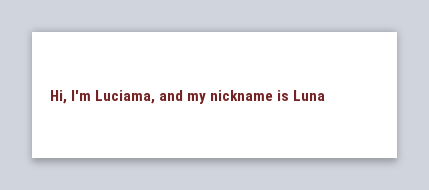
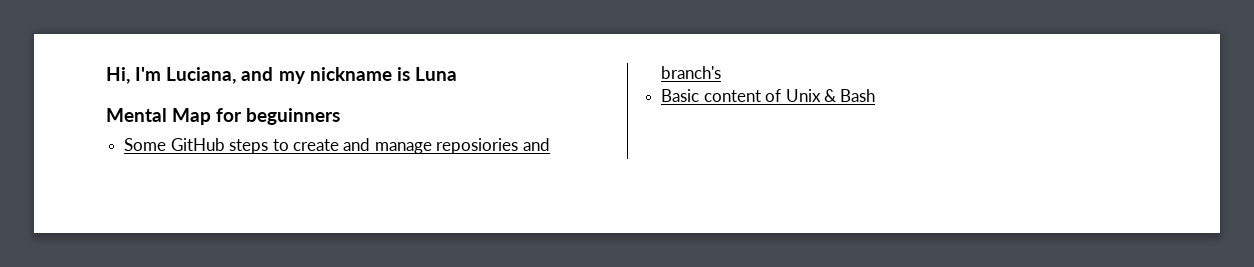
[95,90,156,104] Luciama, -> [166,67,237,84] Luciana,
(326, 95) none -> [106,108,341,125] [124,138,550,154] [661,66,722,79] [661,89,876,102] // Mental Map for beguinners // Some GitHub steps to create and manage reposiories and branch's // Basic content of Unix & Bash

